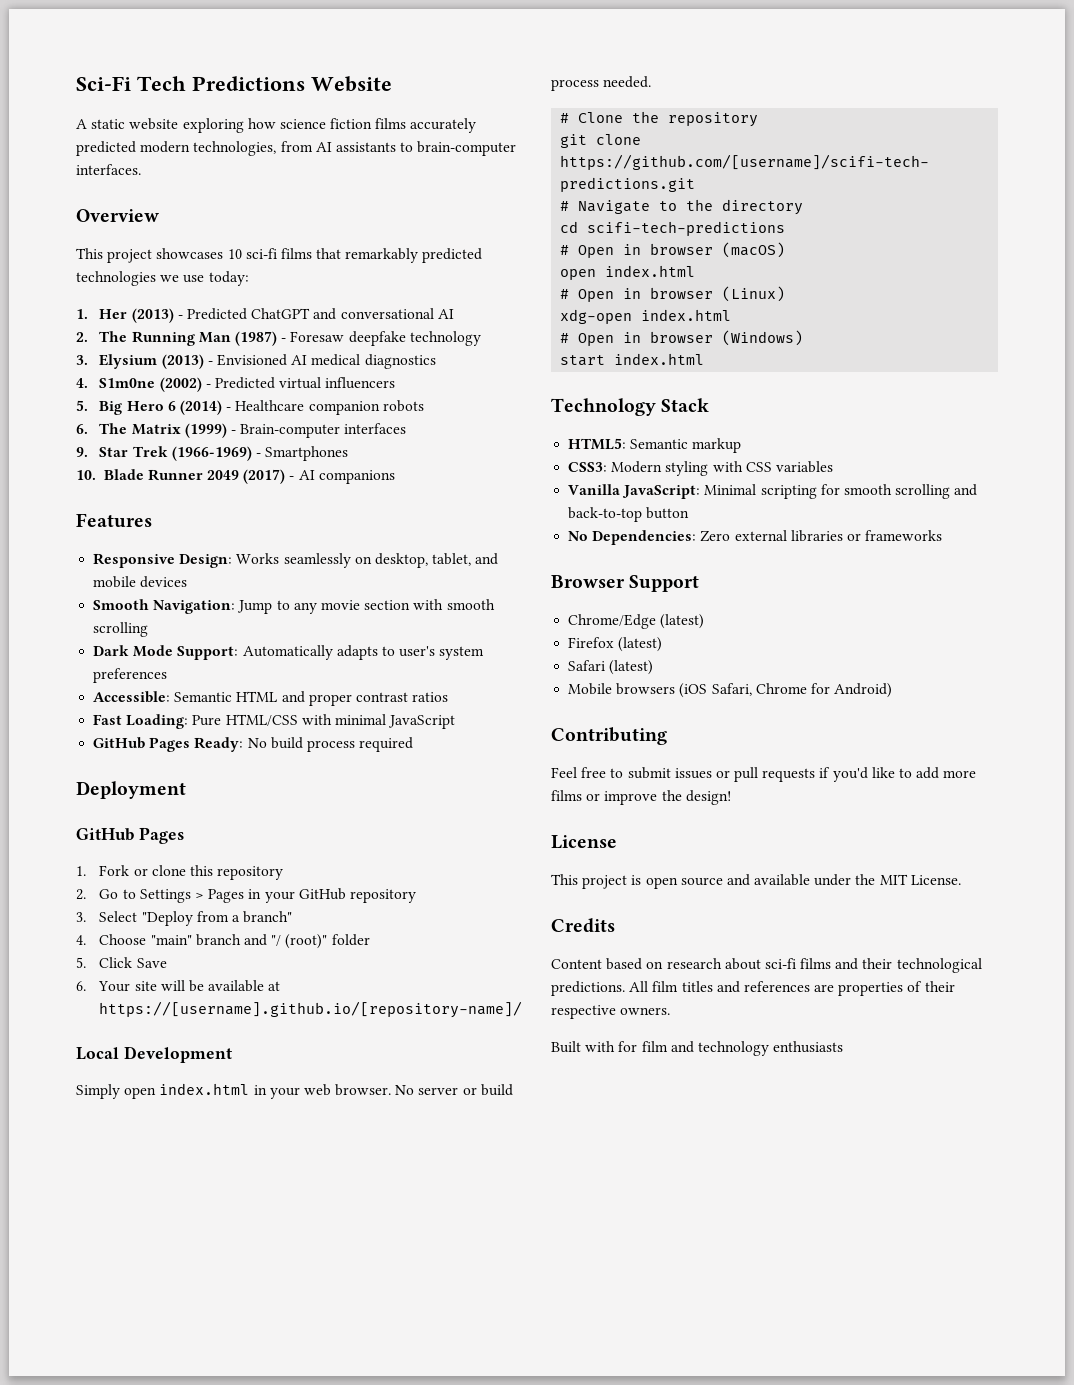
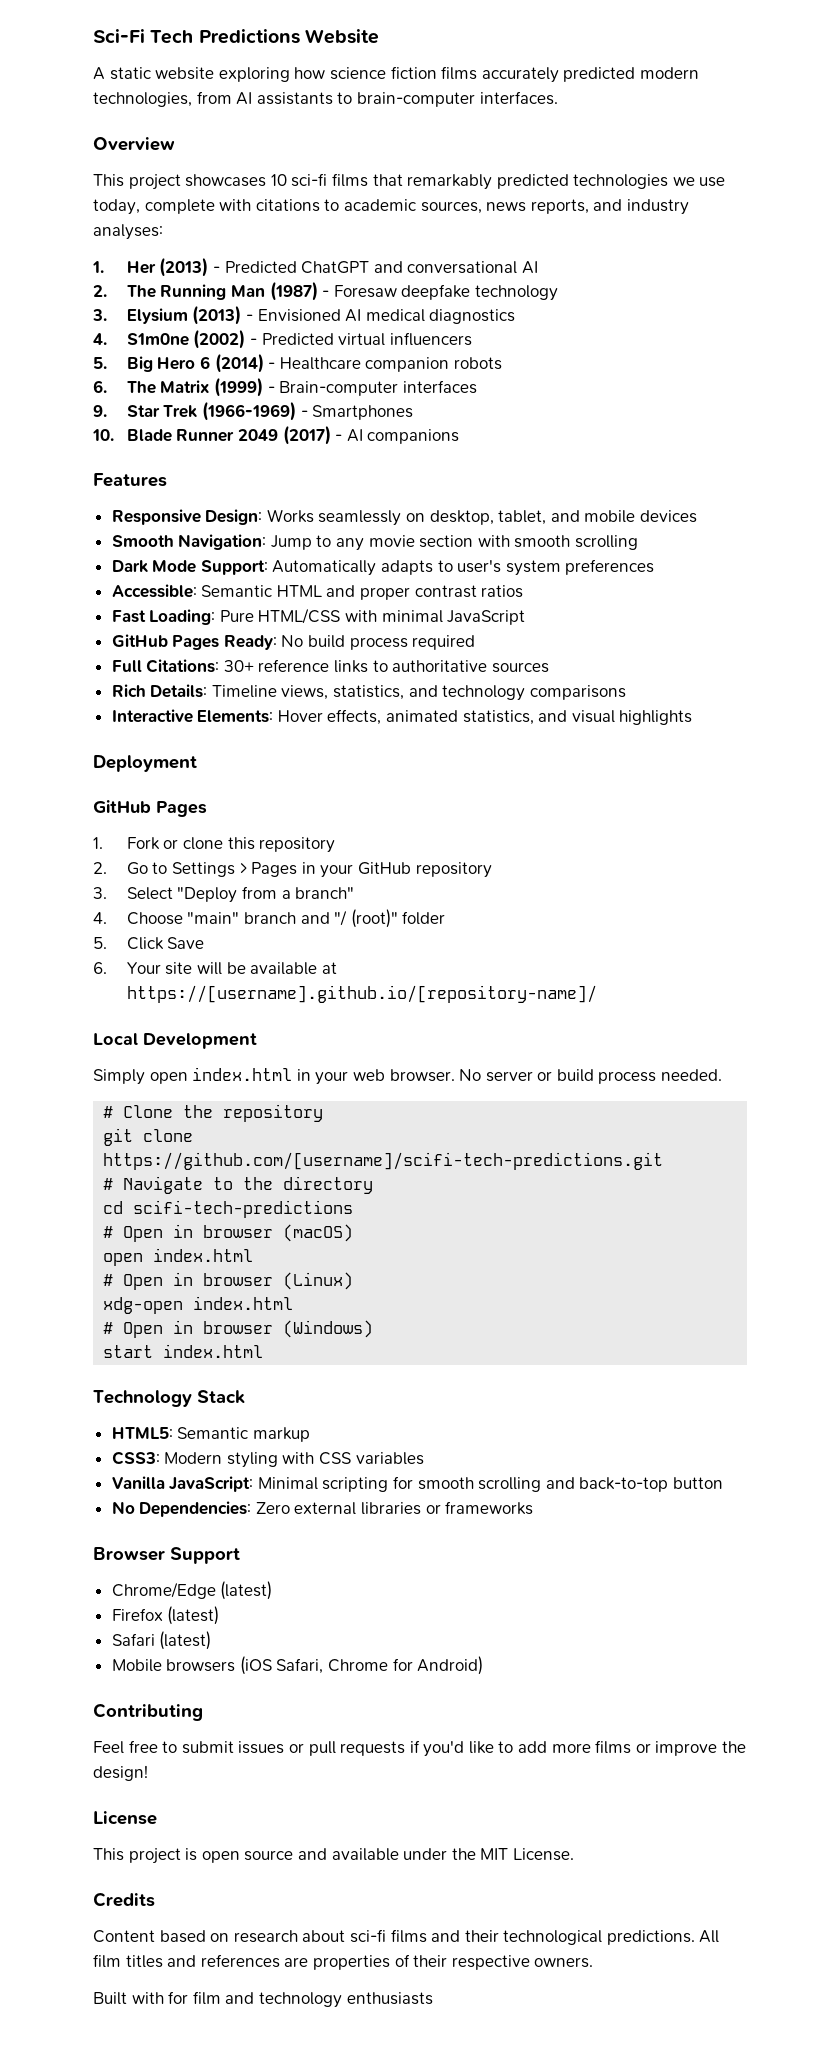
[208,271,249,286] today: -> [93,199,689,215] [93,224,163,240] today, complete with citations to academic sources, news reports, and industry analyses:
(414, 744) none -> [111,659,549,673] [111,684,626,701] [111,709,693,725] // Full Citations: 30+ reference links to authoritative sources // Rich Details: Timeline views, statistics, and technology comparisons // Interactive Elements: Hover effects, animated statistics, and visual highlights

